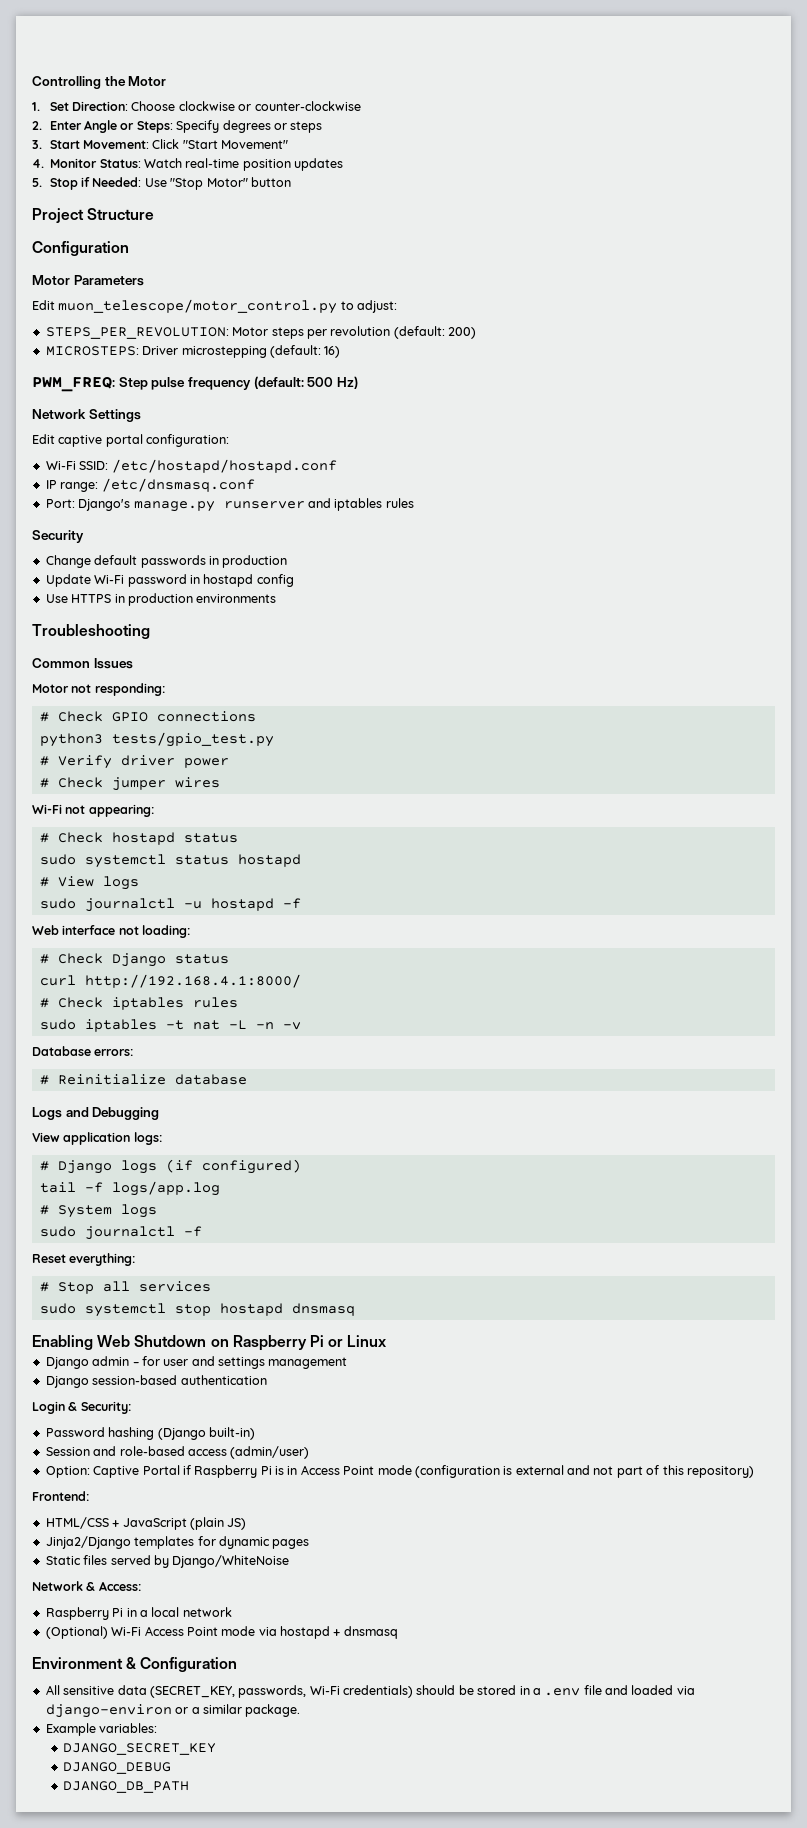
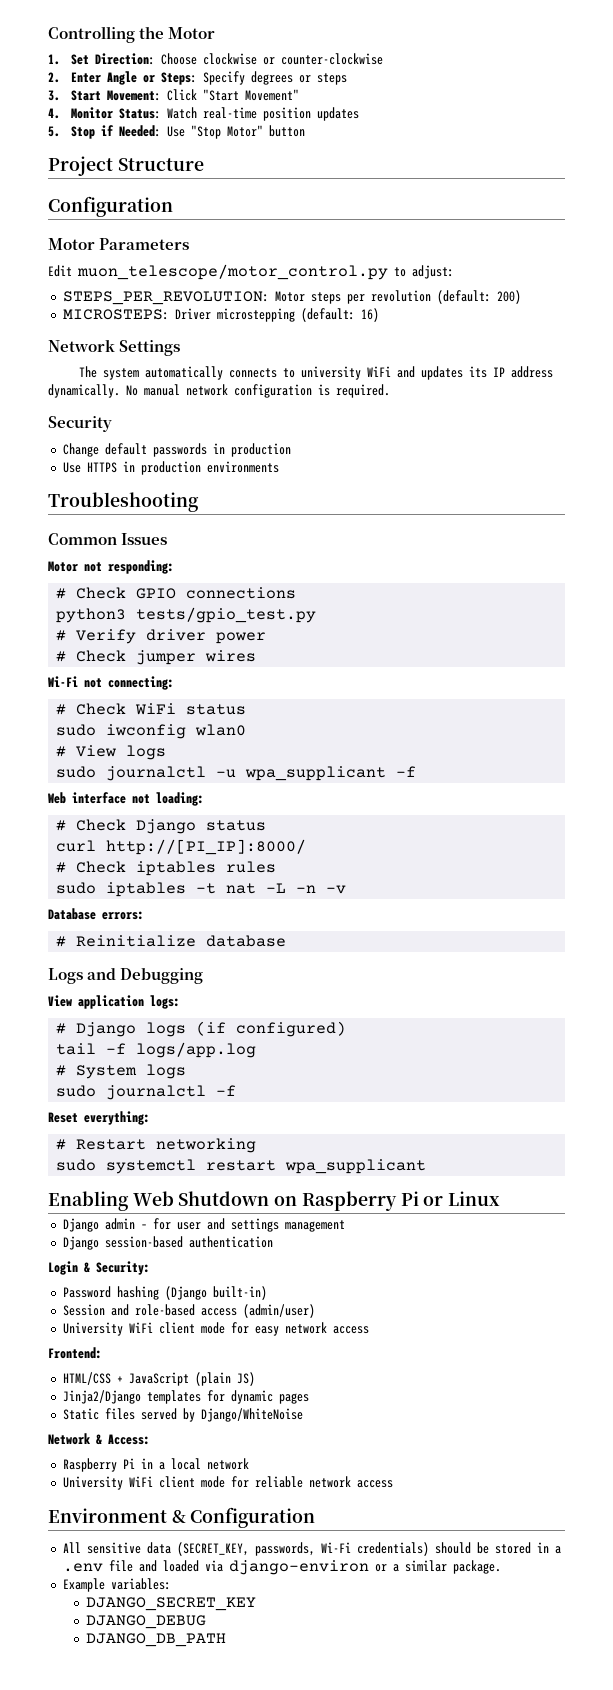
[32,376,358,392] [32,409,141,422] [32,434,230,447] [45,459,337,473] [45,478,255,492] [45,498,414,512] PWM_FREQ: Step pulse frequency (default: 500 Hz) // Network Settings // Edit captive portal configuration: // Wi-Fi SSID: /etc/hostapd/hostapd.conf // IP range: /etc/dnsmasq.conf // Port: Django's manage.py runserver and iptables rules -> [48,339,181,356] [79,366,554,380] [48,384,390,398] Network Settings // The system automatically connects to university WiFi and updates its IP address dynamically. No manual network configuration is required.
[45,574,294,587] // Update Wi-Fi password in hostapd config -> (291, 450) none
[88,804,154,817] [39,832,175,845] appearing: // # Check hostapd -> [108,676,174,690] [56,703,177,715] connecting: // # Check WiFi
[84,854,301,868] systemctl status hostapd -> [106,724,247,739] iwconfig wlan0
[210,898,274,911] hostapd -> [245,766,387,781] wpa_supplicant
[84,974,301,988] http://192.168.4.1:8000/ -> [106,839,307,855] http://[PI_IP]:8000/
[57,1281,211,1294] [39,1303,355,1317] Stop all services // sudo systemctl stop hostapd dnsmasq -> [76,1138,257,1153] [56,1159,427,1174] Restart networking // sudo systemctl restart wpa_supplicant
[45,1465,754,1478] Option: Captive Portal if Raspberry Pi is in Access Point mode (configuration is external and not part of this repository) -> [62,1322,369,1336] University WiFi client mode for easy network access
[45,1626,398,1639] (Optional) Wi-Fi Access Point mode via hostapd + dnsmasq -> [62,1476,393,1490] University WiFi client mode for reliable network access

